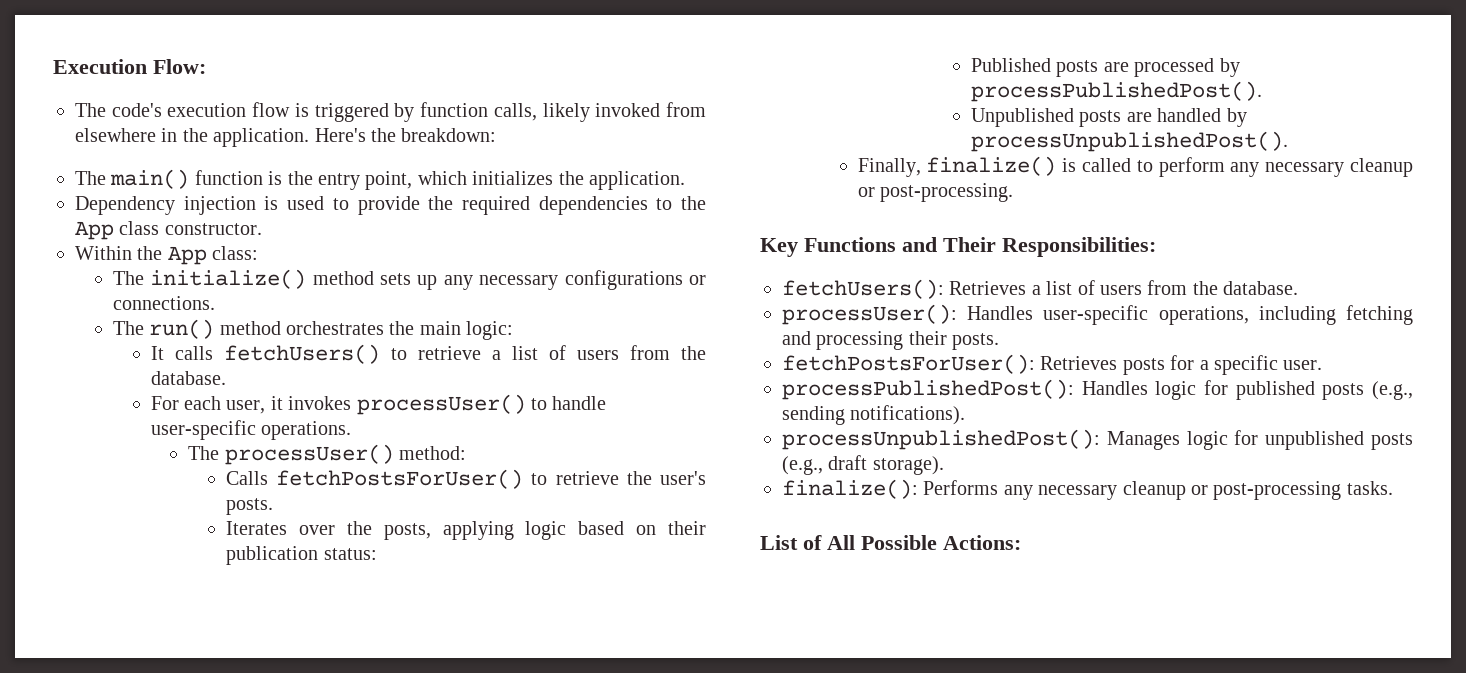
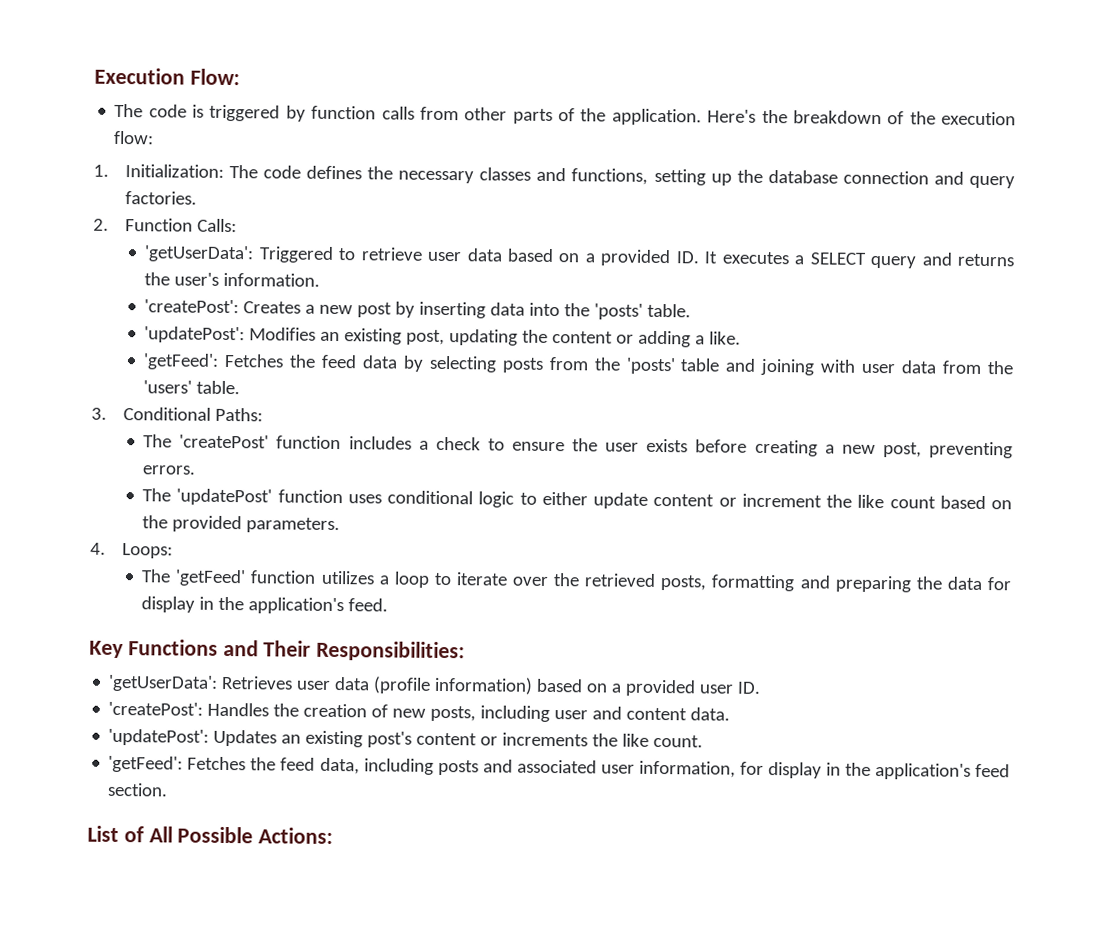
[111,102,291,117] code's execution flow -> [148,104,187,118] code
[493,102,707,122] [75,128,497,147] [75,169,685,190] [75,196,706,215] [75,221,262,240] [75,246,259,265] [112,269,706,290] [112,296,215,310] [112,319,514,340] [150,344,706,364] [150,371,226,385] [150,394,607,415] [150,420,351,440] [188,444,467,465] [226,469,706,489] [226,498,274,515] [226,521,707,540] [226,546,377,565] [970,58,1240,77] [970,81,1262,102] [970,108,1247,127] [970,131,1288,152] [857,156,1413,177] [857,183,1013,202] calls, likely invoked from elsewhere in the application. Here's the breakdown: // The main() function is the entry point, which initializes the application. // Dependency injection is used to provide the required dependencies to the App class constructor. // Within the App class: // The initialize() method sets up any necessary configurations or connections. // The run() method orchestrates the main logic: // It calls fetchUsers() to retrieve a list of users from the database. // For each user, it invokes processUser() to handle user-specific operations. // The processUser() method: // Calls fetchPostsForUser() to retrieve the user's posts. // Iterates over the posts, applying logic based on their publication status: // Published posts are processed by processPublishedPost(). // Unpublished posts are handled by processUnpublishedPost(). // Finally, finalize() is called to perform any necessary cleanup or post-processing. -> [381,106,1016,126] [113,130,155,145] [93,164,1015,189] [124,191,197,205] [93,218,237,233] [144,245,1014,269] [144,272,321,287] [144,299,692,320] [144,326,742,348] [143,353,1014,376] [143,380,241,395] [91,407,263,422] [143,434,1014,459] [142,465,197,475] [142,488,1012,510] [142,515,341,534] [90,542,173,559] [141,569,1012,593] [141,596,389,615] calls from other parts of the application. Here's the breakdown of the execution flow: // 1. Initialization: The code defines the necessary classes and functions, setting up the database connection and query factories. // 2. Function Calls: // 'getUserData': Triggered to retrieve user data based on a provided ID. It executes a SELECT query and returns the user's information. // 'createPost': Creates a new post by inserting data into the 'posts' table. // 'updatePost': Modifies an existing post, updating the content or adding a like. // 'getFeed': Fetches the feed data by selecting posts from the 'posts' table and joining with user data from the 'users' table. // 3. Conditional Paths: // The 'createPost' function includes a check to ensure the user exists before creating a new post, preventing errors. // The 'updatePost' function uses conditional logic to either update content or increment the like count based on the provided parameters. // 4. Loops: // The 'getFeed' function utilizes a loop to iterate over the retrieved posts, formatting and preparing the data for display in the application's feed.
[782,279,1299,299] [782,304,1413,325] [782,331,1000,350] [782,354,1323,375] [782,379,1413,400] [782,405,966,425] [782,429,1413,450] [782,455,944,475] [782,479,1393,500] fetchUsers(): Retrieves a list of users from the database. // processUser(): Handles user-specific operations, including fetching and processing their posts. // fetchPostsForUser(): Retrieves posts for a specific user. // processPublishedPost(): Handles logic for published posts (e.g., sending notifications). // processUnpublishedPost(): Manages logic for unpublished posts (e.g., draft storage). // finalize(): Performs any necessary cleanup or post-processing tasks. -> [108,674,762,697] [108,701,731,723] [108,728,704,748] [108,755,1010,780] [107,782,169,797] 'getUserData': Retrieves user data (profile information) based on a provided user ID. // 'createPost': Handles the creation of new posts, including user and content data. // 'updatePost': Updates an existing post's content or increments the like count. // 'getFeed': Fetches the feed data, including posts and associated user information, for display in the application's feed section.

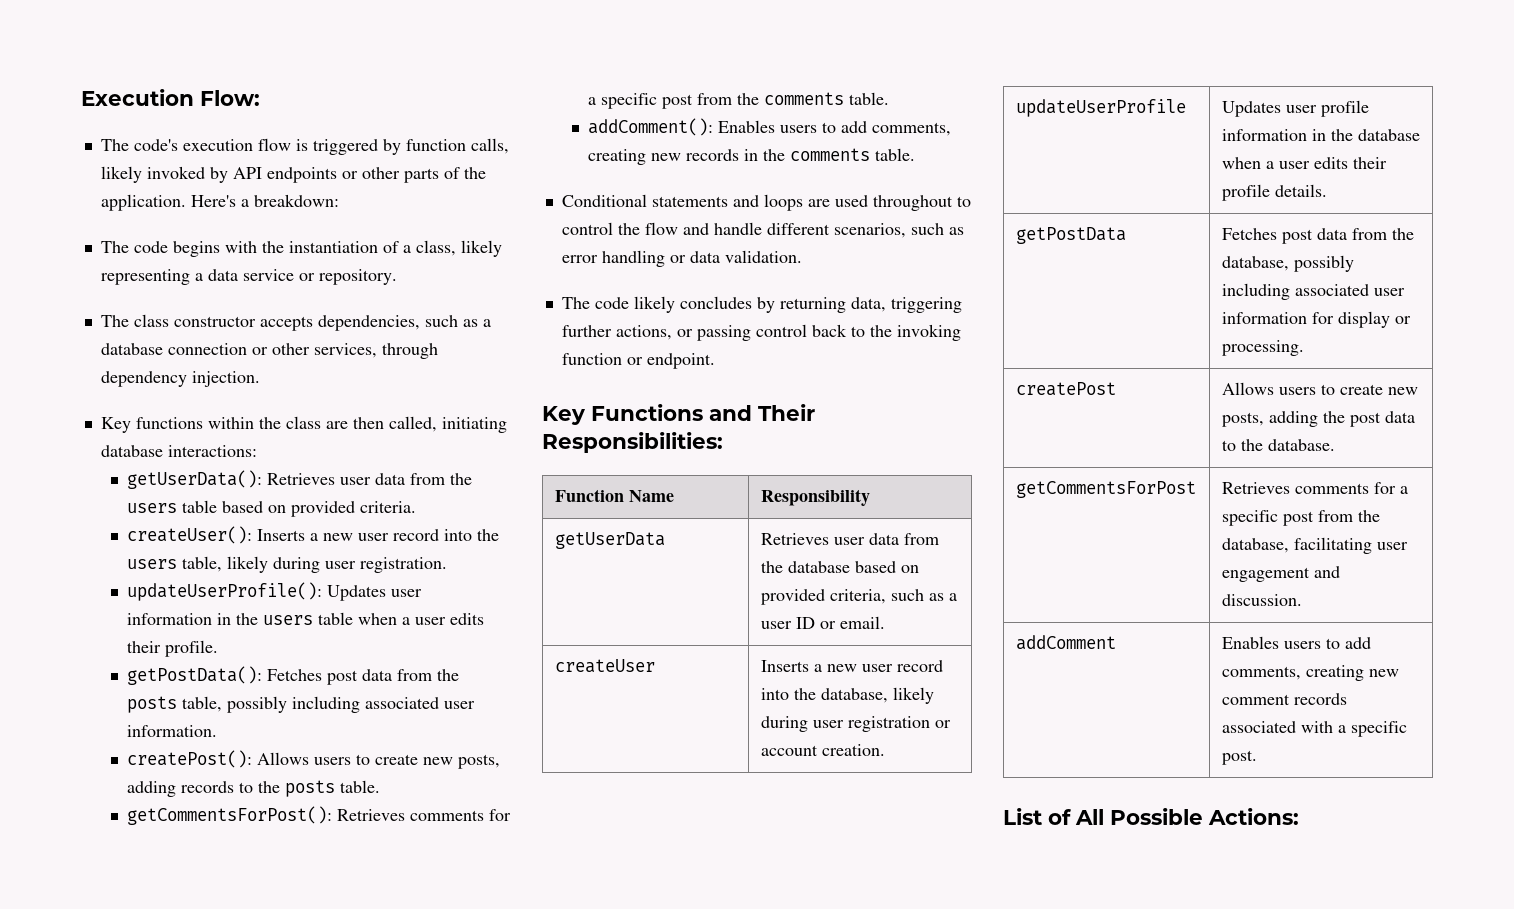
[148,104,187,118] code -> [133,138,291,151] code's execution flow
[381,106,459,121] calls from -> [470,138,509,154] [100,166,358,183] calls, likely invoked by API endpoints or
[761,109,1016,126] [113,130,155,145] [93,164,1015,189] [124,191,197,205] [93,218,237,233] [144,245,1014,269] [144,272,321,287] [144,299,692,320] [144,326,742,348] [143,353,1014,376] [143,380,241,395] [91,407,263,422] [143,434,1014,459] [142,465,197,475] [142,488,1012,510] [142,515,341,534] [90,542,173,559] [141,569,1012,593] [141,596,389,615] the breakdown of the execution flow: // 1. Initialization: The code defines the necessary classes and functions, setting up the database connection and query factories. // 2. Function Calls: // 'getUserData': Triggered to retrieve user data based on a provided ID. It executes a SELECT query and returns the user's information. // 'createPost': Creates a new post by inserting data into the 'posts' table. // 'updatePost': Modifies an existing post, updating the content or adding a like. // 'getFeed': Fetches the feed data by selecting posts from the 'posts' table and joining with user data from the 'users' table. // 3. Conditional Paths: // The 'createPost' function includes a check to ensure the user exists before creating a new post, preventing errors. // The 'updatePost' function uses conditional logic to either update content or increment the like count based on the provided parameters. // 4. Loops: // The 'getFeed' function utilizes a loop to iterate over the retrieved posts, formatting and preparing the data for display in the application's feed. -> [240,194,339,207] [100,240,502,257] [100,269,397,285] [100,314,491,331] [100,343,438,359] [100,371,260,387] [100,416,507,433] [100,445,257,457] [127,470,473,489] [127,500,417,517] [127,526,500,544] [127,556,448,573] [127,582,423,601] [127,612,485,625] [127,640,219,657] [127,666,460,685] [127,696,476,713] [127,725,218,737] [127,750,501,769] [127,780,381,797] [127,806,512,825] [588,92,890,109] [588,118,952,136] [588,148,916,165] [561,194,971,211] [561,222,964,238] [561,250,802,267] [561,296,962,313] [561,324,961,341] [561,353,715,369] a breakdown: // The code begins with the instantiation of a class, likely representing a data service or repository. // The class constructor accepts dependencies, such as a database connection or other services, through dependency injection. // Key functions within the class are then called, initiating database interactions: // getUserData(): Retrieves user data from the users table based on provided criteria. // createUser(): Inserts a new user record into the users table, likely during user registration. // updateUserProfile(): Updates user information in the users table when a user edits their profile. // getPostData(): Fetches post data from the posts table, possibly including associated user information. // createPost(): Allows users to create new posts, adding records to the posts table. // getCommentsForPost(): Retrieves comments for a specific post from the comments table. // addComment(): Enables users to add comments, creating new records in the comments table. // Conditional statements and loops are used throughout to control the flow and handle different scenarios, such as error handling or data validation. // The code likely concludes by returning data, triggering further actions, or passing control back to the invoking function or endpoint.
[108,674,762,697] [108,701,731,723] [108,728,704,748] [108,755,1010,780] [107,782,169,797] // 'getUserData': Retrieves user data (profile information) based on a provided user ID. // 'createPost': Handles the creation of new posts, including user and content data. // 'updatePost': Updates an existing post's content or increments the like count. // 'getFeed': Fetches the feed data, including posts and associated user information, for display in the application's feed section. -> [554,489,674,502] [760,489,870,506] [554,532,665,549] [760,533,939,545] [760,561,919,573] [760,589,957,605] [760,616,885,629] [554,659,655,673] [760,660,943,672] [760,687,934,704] [760,716,951,732] [760,744,885,756] [1015,99,1186,117] [1221,100,1369,117] [1221,129,1420,141] [1221,157,1387,169] [1221,184,1327,201] [1015,227,1126,244] [1221,228,1414,244] [1221,255,1354,272] [1221,283,1405,300] [1221,311,1411,328] [1221,340,1304,356] [1015,382,1116,396] [1221,382,1418,395] [1221,411,1415,427] [1221,439,1335,451] [1015,481,1196,498] [1221,482,1408,494] [1221,510,1380,526] [1221,537,1408,554] [1221,566,1340,582] [1221,594,1302,606] [1015,635,1116,650] [1221,636,1371,649] [1221,665,1399,681] [1221,693,1347,705] [1221,721,1407,737] [1221,750,1257,765] // Function Name | Responsibility // getUserData | Retrieves user data from the database based on provided criteria, such as a user ID or email. // createUser | Inserts a new user record into the database, likely during user registration or account creation. // updateUserProfile | Updates user profile information in the database when a user edits their profile details. // getPostData | Fetches post data from the database, possibly including associated user information for display or processing. // createPost | Allows users to create new posts, adding the post data to the database. // getCommentsForPost | Retrieves comments for a specific post from the database, facilitating user engagement and discussion. // addComment | Enables users to add comments, creating new comment records associated with a specific post.

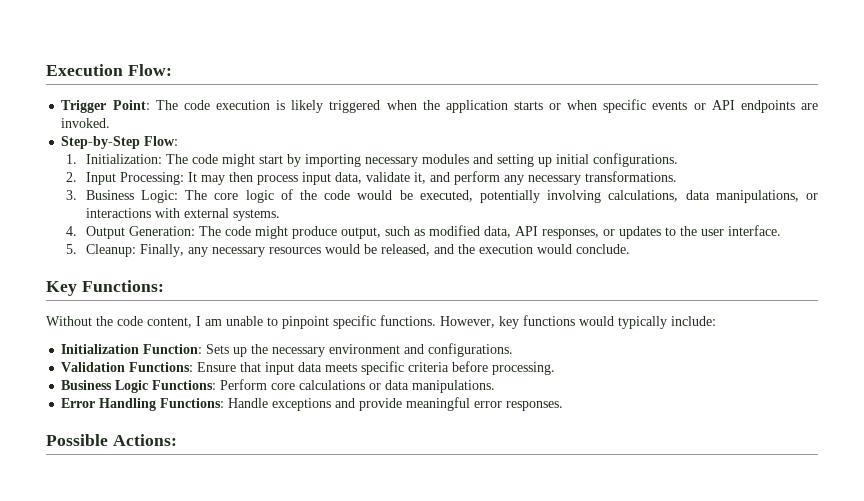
[100,138,509,155] [100,166,486,183] [100,194,339,211] [100,240,502,257] [100,269,397,285] [100,314,491,331] [100,343,438,359] [100,371,260,387] [100,416,507,433] [100,445,257,457] [127,470,473,489] [127,500,417,517] [127,526,500,544] [127,556,448,573] [127,582,423,601] [127,612,485,625] [127,640,219,657] [127,666,460,685] [127,696,476,713] [127,725,218,737] [127,750,501,769] [127,780,381,797] [127,806,512,825] [588,92,890,109] [588,118,952,136] [588,148,916,165] [561,194,971,211] [561,222,964,238] [561,250,802,267] [561,296,962,313] [561,324,961,341] [561,353,715,369] [542,404,815,425] [542,432,723,453] [554,489,674,502] [760,489,870,506] [554,532,665,549] [760,533,939,545] [760,561,919,573] [760,589,957,605] [760,616,885,629] [554,659,655,673] [760,660,943,672] [760,687,934,704] [760,716,951,732] [760,744,885,756] [1015,99,1186,117] [1221,100,1369,117] [1221,129,1420,141] [1221,157,1387,169] [1221,184,1327,201] [1015,227,1126,244] [1221,228,1414,244] [1221,255,1354,272] [1221,283,1405,300] [1221,311,1411,328] [1221,340,1304,356] [1015,382,1116,396] [1221,382,1418,395] [1221,411,1415,427] [1221,439,1335,451] [1015,481,1196,498] [1221,482,1408,494] [1221,510,1380,526] [1221,537,1408,554] [1221,566,1340,582] [1221,594,1302,606] [1015,635,1116,650] [1221,636,1371,649] [1221,665,1399,681] [1221,693,1347,705] [1221,721,1407,737] [1221,750,1257,765] [1003,808,1104,825] The code's execution flow is triggered by function calls, likely invoked by API endpoints or other parts of the application. Here's a breakdown: // The code begins with the instantiation of a class, likely representing a data service or repository. // The class constructor accepts dependencies, such as a database connection or other services, through dependency injection. // Key functions within the class are then called, initiating database interactions: // getUserData(): Retrieves user data from the users table based on provided criteria. // createUser(): Inserts a new user record into the users table, likely during user registration. // updateUserProfile(): Updates user information in the users table when a user edits their profile. // getPostData(): Fetches post data from the posts table, possibly including associated user information. // createPost(): Allows users to create new posts, adding records to the posts table. // getCommentsForPost(): Retrieves comments for a specific post from the comments table. // addComment(): Enables users to add comments, creating new records in the comments table. // Conditional statements and loops are used throughout to control the flow and handle different scenarios, such as error handling or data validation. // The code likely concludes by returning data, triggering further actions, or passing control back to the invoking function or endpoint. // Key Functions and Their Responsibilities: // Function Name | Responsibility // getUserData | Retrieves user data from the database based on provided criteria, such as a user ID or email. // createUser | Inserts a new user record into the database, likely during user registration or account creation. // updateUserProfile | Updates user profile information in the database when a user edits their profile details. // getPostData | Fetches post data from the database, possibly including associated user information for display or processing. // createPost | Allows users to create new posts, adding the post data to the database. // getCommentsForPost | Retrieves comments for a specific post from the database, facilitating user engagement and discussion. // addComment | Enables users to add comments, creating new comment records associated with a specific post. // List of All -> [61,99,819,113] [61,118,111,128] [61,136,179,149] [65,153,678,167] [65,171,677,185] [65,189,818,203] [85,208,280,221] [65,225,781,239] [65,244,630,257] [46,280,164,296] [46,315,716,329] [61,343,514,357] [61,361,556,375] [61,379,496,393] [61,397,564,411] Trigger Point: The code execution is likely triggered when the application starts or when specific events or API endpoints are invoked. // Step-by-Step Flow: // 1. Initialization: The code might start by importing necessary modules and setting up initial configurations. // 2. Input Processing: It may then process input data, validate it, and perform any necessary transformations. // 3. Business Logic: The core logic of the code would be executed, potentially involving calculations, data manipulations, or interactions with external systems. // 4. Output Generation: The code might produce output, such as modified data, API responses, or updates to the user interface. // 5. Cleanup: Finally, any necessary resources would be released, and the execution would conclude. // Key Functions: // Without the code content, I am unable to pinpoint specific functions. However, key functions would typically include: // Initialization Function: Sets up the necessary environment and configurations. // Validation Functions: Ensure that input data meets specific criteria before processing. // Business Logic Functions: Perform core calculations or data manipulations. // Error Handling Functions: Handle exceptions and provide meaningful error responses. //

